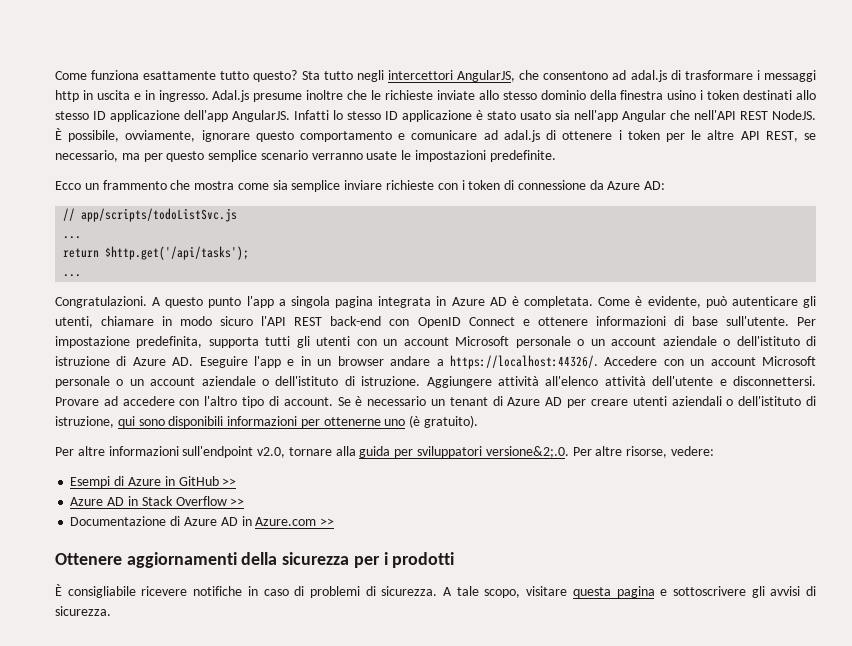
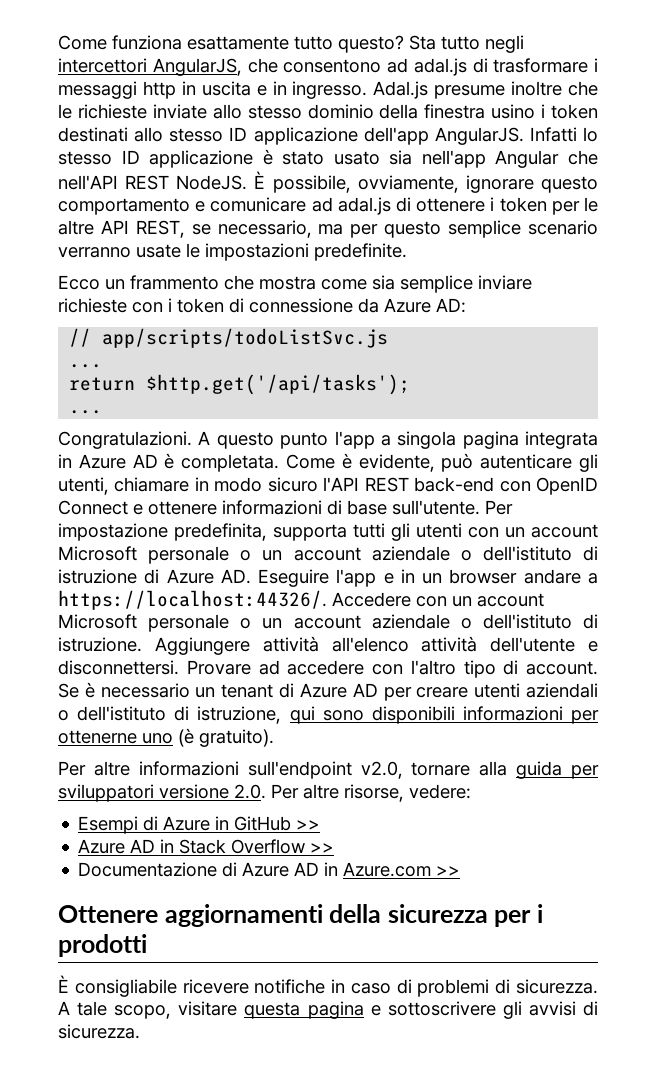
[485,446,569,458] versione&2;.0. -> [159,784,266,799] versione 2.0.

